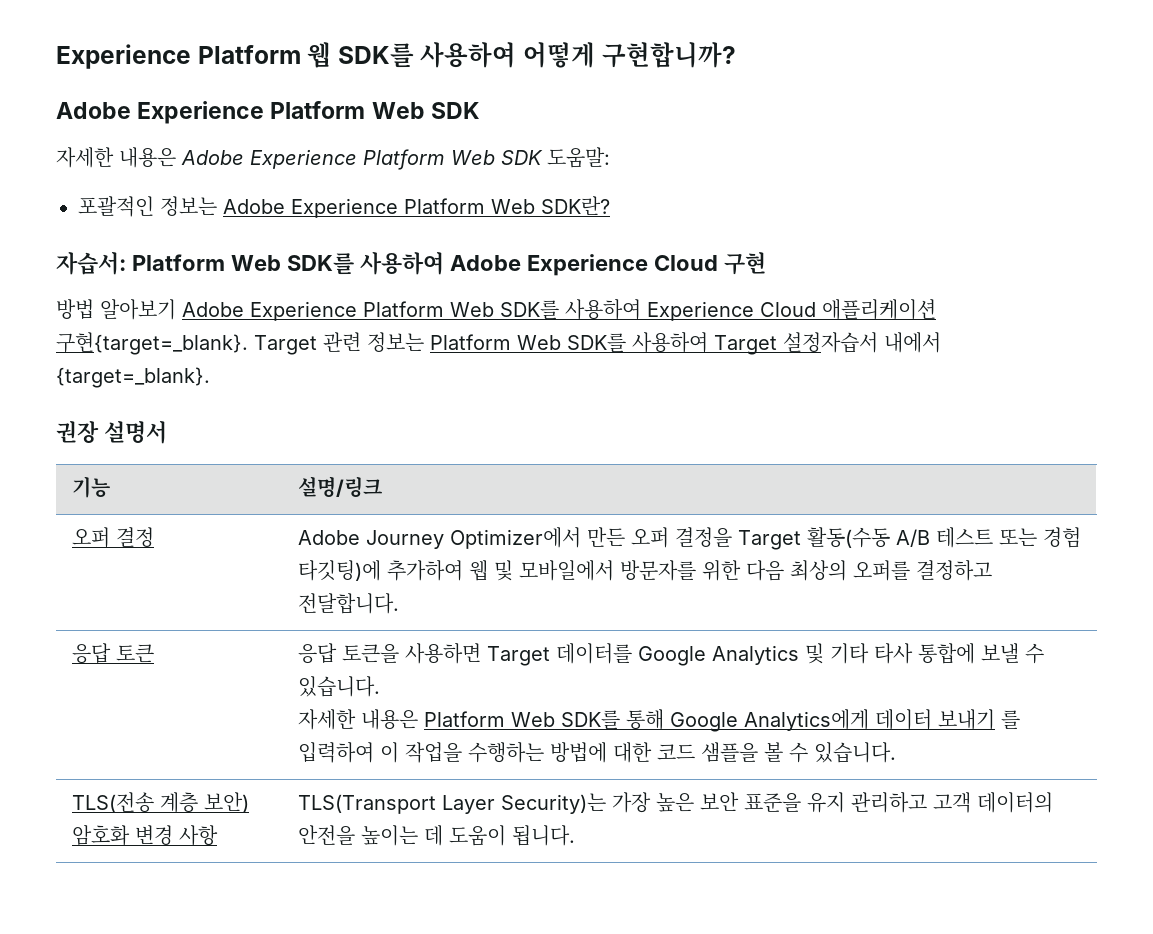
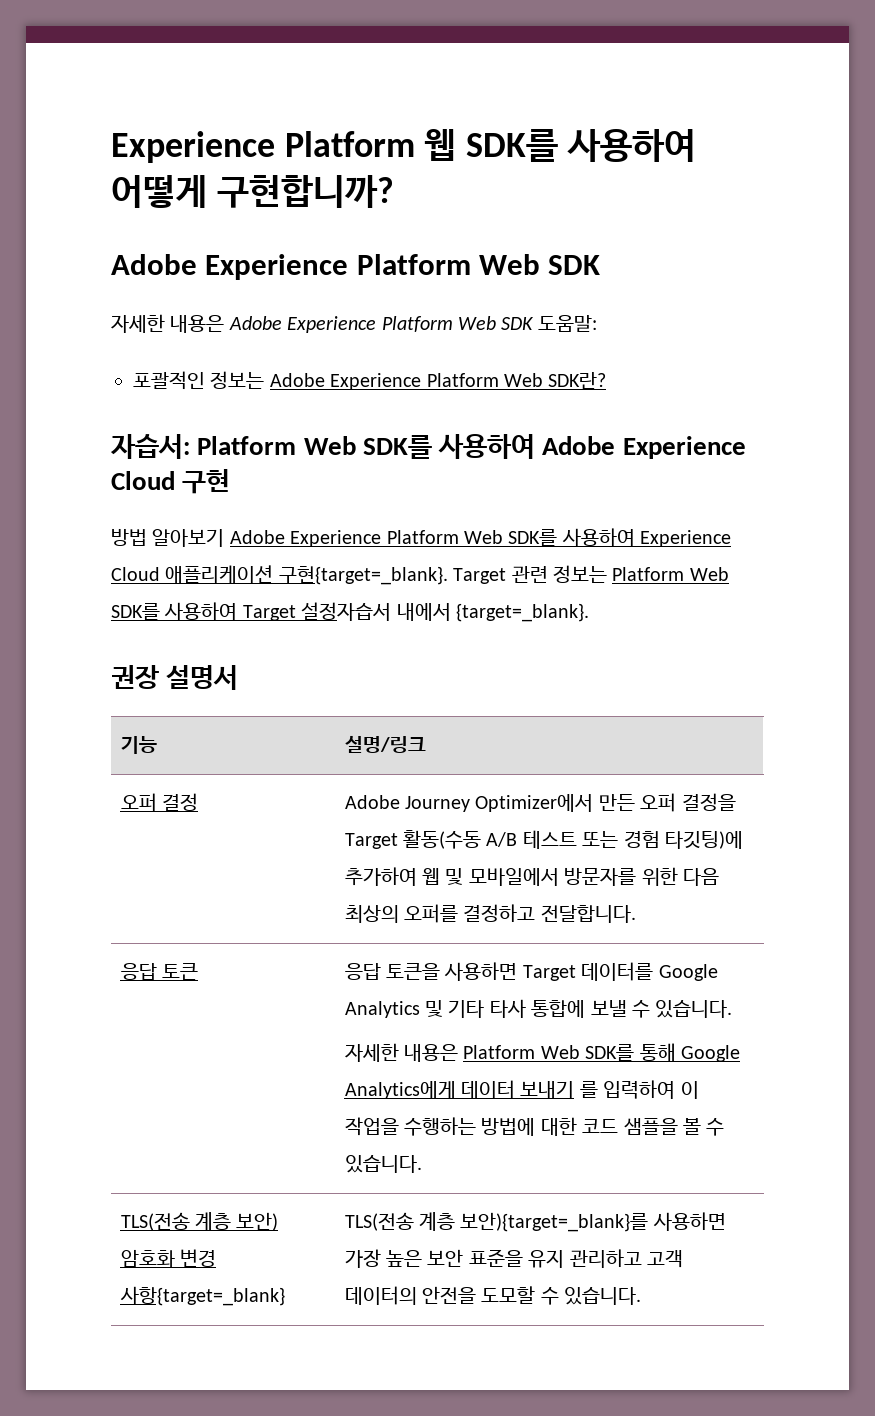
[178,825,218,846] [297,793,606,814] 사항 | TLS(Transport Layer Security)는 -> [119,1286,285,1306] [344,1212,726,1232] 사항{target=_blank} | TLS(전송 계층 보안){target=_blank}를 사용하면
[360,825,575,846] 높이는 데 도움이 됩니다. -> [481,1286,642,1305] 도모할 수 있습니다.

